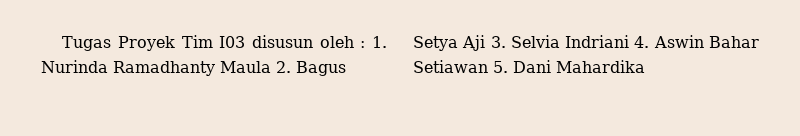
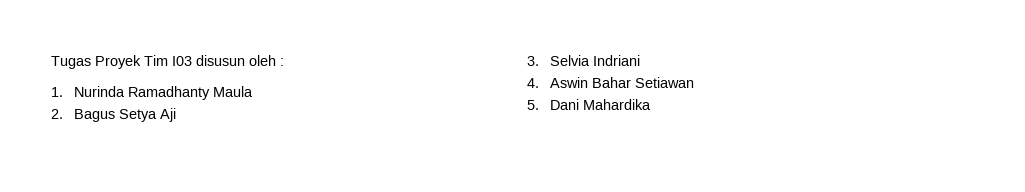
(366, 44) none -> (284, 62) //
(271, 67) none -> (254, 91) //
(486, 43) none -> (177, 115) //
(630, 41) none -> (641, 60) //
(488, 66) none -> (695, 82) //

